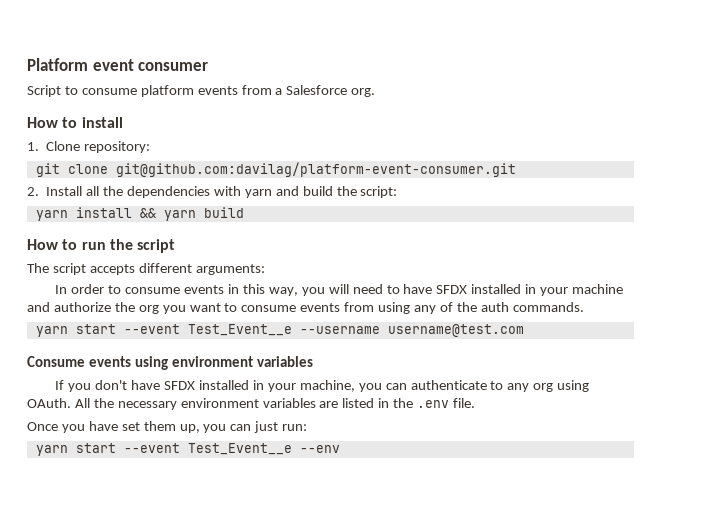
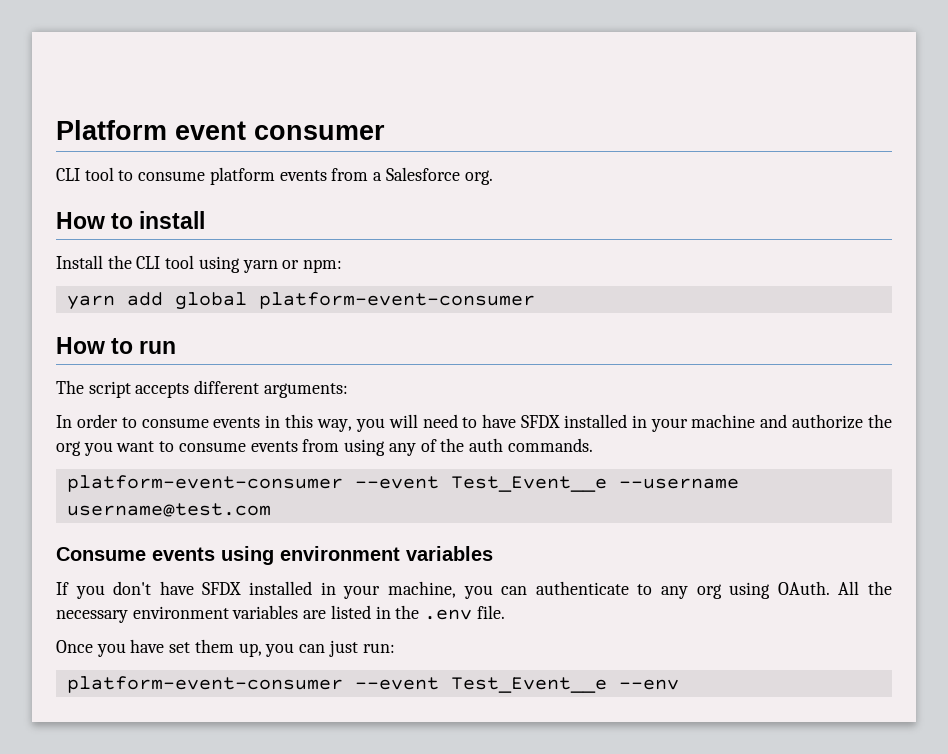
[27,85,61,97] Script -> [56,167,114,181] CLI tool
[27,141,151,153] [35,162,516,177] [27,186,398,198] [35,207,244,221] 1. Clone repository: // git clone git@github.com:davilag/platform-event-consumer.git // 2. Install all the dependencies with yarn and build the script: // yarn install && yarn build -> [56,255,343,273] [66,292,535,310] Install the CLI tool using yarn or npm: // yarn add global platform-event-consumer
[109,239,176,253] the script -> (177, 347) none
[35,324,116,337] yarn start -> [66,475,343,492] platform-event-consumer
[35,443,116,456] yarn start -> [66,676,343,693] platform-event-consumer

